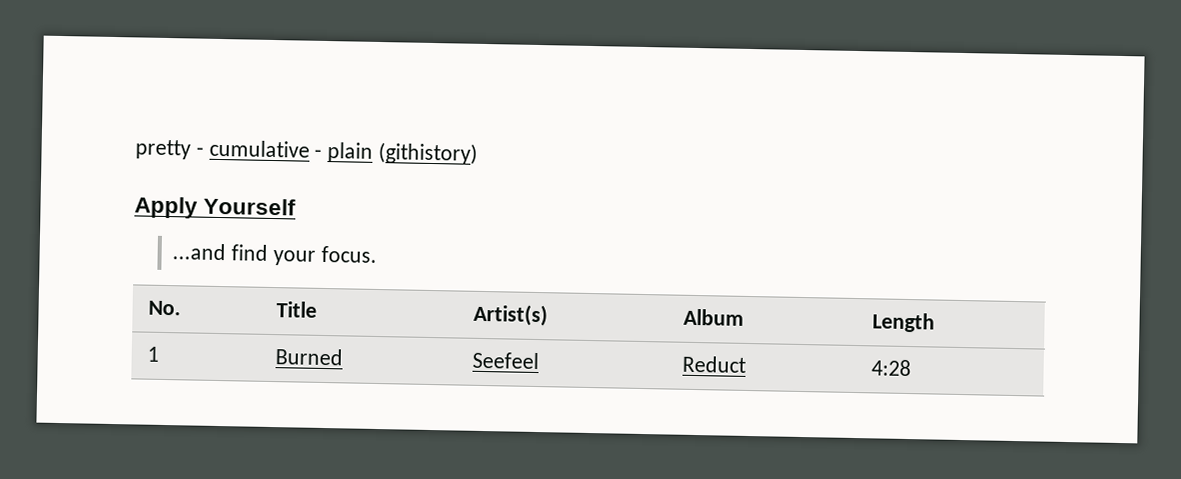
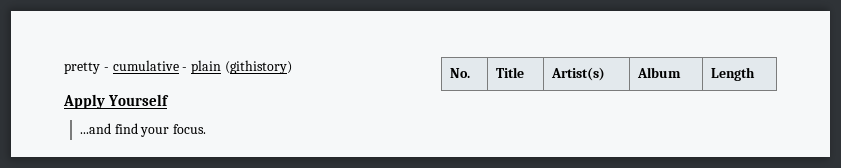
[147,346,160,362] [275,348,344,366] [472,351,540,370] [682,355,747,373] [871,359,912,377] // 1 | Burned | Seefeel | Reduct | 4:28 -> (756, 74) none

